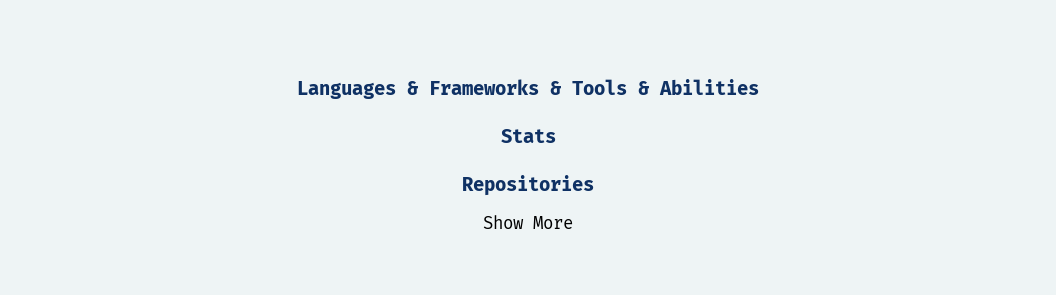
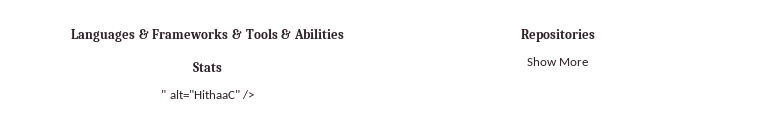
(556, 136) none -> [161,90,254,99] // " alt="HithaaC" />

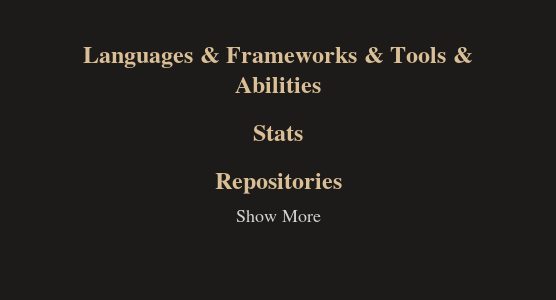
[161,90,254,99] // " alt="HithaaC" /> -> (303, 133) none

